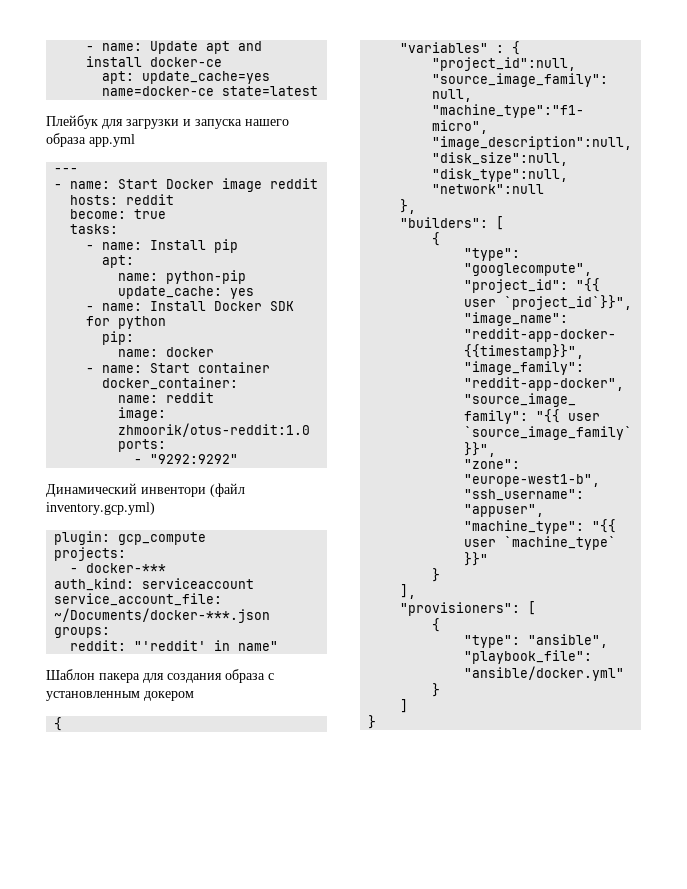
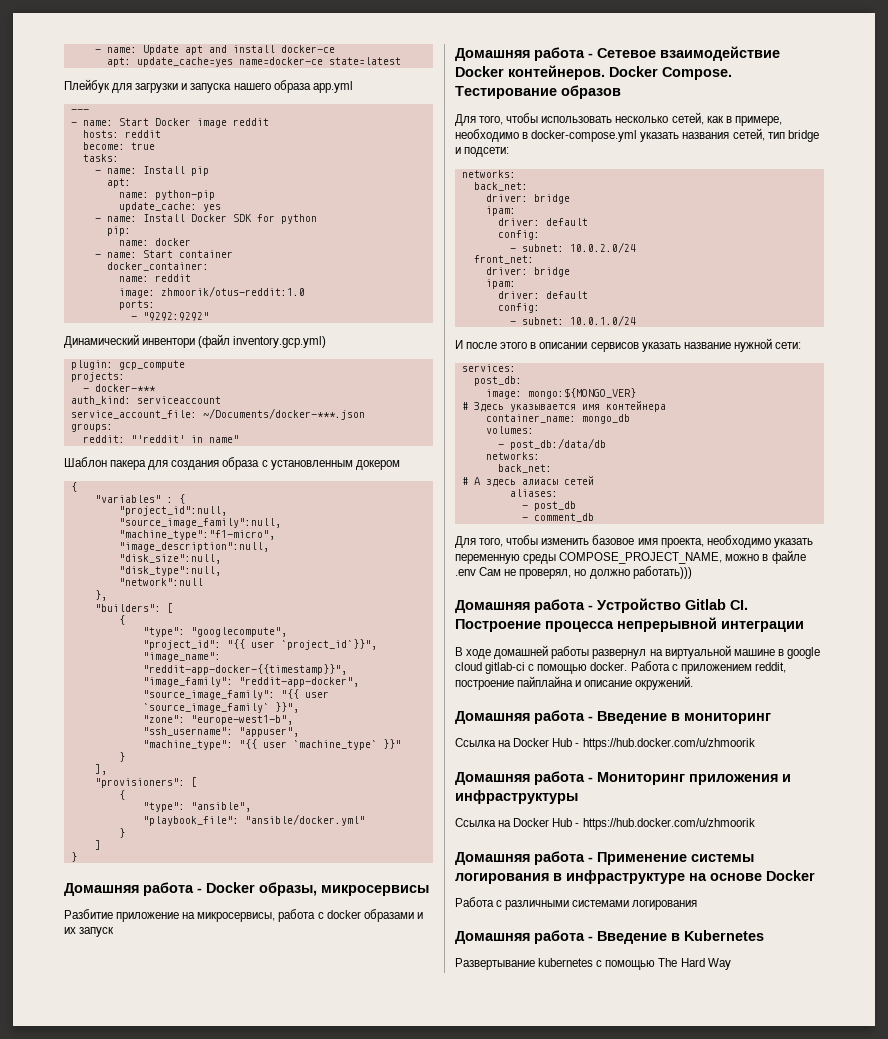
(377, 722) none -> [64,882,429,896] [64,909,423,922] [64,927,115,937] [455,46,780,61] [455,65,732,80] [455,85,621,99] [455,112,782,126] [455,128,819,142] [455,147,510,157] [461,170,516,178] [473,182,528,191] [485,194,570,204] [485,206,516,216] [497,218,588,226] [497,230,540,240] [509,242,636,253] [473,255,534,264] [485,267,570,277] [485,279,516,289] [497,291,588,299] [497,303,540,313] [509,315,636,326] [455,338,801,352] [461,364,516,372] [473,376,522,386] [485,388,636,399] [461,401,666,412] [485,414,630,424] [485,426,534,434] [497,438,606,450] [485,452,540,460] [497,464,552,473] [461,476,594,487] [509,489,558,497] [521,501,576,511] [521,513,594,522] [455,535,813,548] [455,550,806,564] [455,566,692,579] [455,598,748,613] [455,617,804,632] [455,645,820,659] [455,661,786,674] [455,676,694,690] [455,710,771,724] [455,738,755,750] [455,771,791,785] [455,790,578,804] [455,818,755,830] [455,851,754,865] [455,870,815,884] [455,897,698,910] [455,930,764,944] [455,958,731,970] // Домашняя работа - Docker образы, микросервисы // Разбитие приложение на микросервисы, работа с docker образами и их запуск // Домашняя работа - Сетевое взаимодействие Docker контейнеров. Docker Compose. Тестирование образов // Для того, чтобы использовать несколько сетей, как в примере, необходимо в docker-compose.yml указать названия сетей, тип bridge и подсети: // networks: // back_net: // driver: bridge // ipam: // driver: default // config: // - subnet: 10.0.2.0/24 // front_net: // driver: bridge // ipam: // driver: default // config: // - subnet: 10.0.1.0/24 // И после этого в описании сервисов указать название нужной сети: // services: // post_db: // image: mongo:${MONGO_VER} // # Здесь указывается имя контейнера // container_name: mongo_db // volumes: // - post_db:/data/db // networks: // back_net: // # А здесь алиасы сетей // aliases: // - post_db // - comment_db // Для того, чтобы изменить базовое имя проекта, необходимо указать переменную среды COMPOSE_PROJECT_NAME, можно в файле .env Сам не проверял, но должно работать))) // Домашняя работа - Устройство Gitlab CI. Построение процесса непрерывной интеграции // В ходе домашней работы развернул на виртуальной машине в google cloud gitlab-ci с помощью docker. Работа с приложением reddit, построение пайплайна и описание окружений. // Домашняя работа - Введение в мониторинг // Ссылка на Docker Hub - https://hub.docker.com/u/zhmoorik // Домашняя работа - Мониторинг приложения и инфраструктуры // Ссылка на Docker Hub - https://hub.docker.com/u/zhmoorik // Домашняя работа - Применение системы логирования в инфраструктуре на основе Docker // Работа с различными системами логирования // Домашняя работа - Введение в Kubernetes // Развертывание kubernetes с помощью The Hard Way

